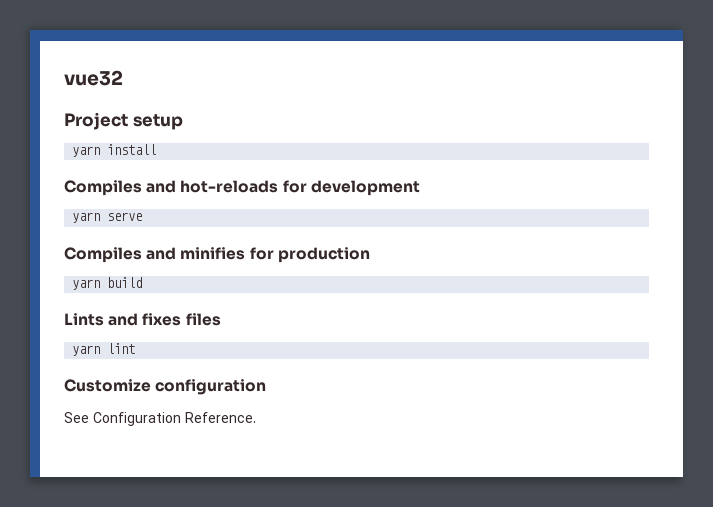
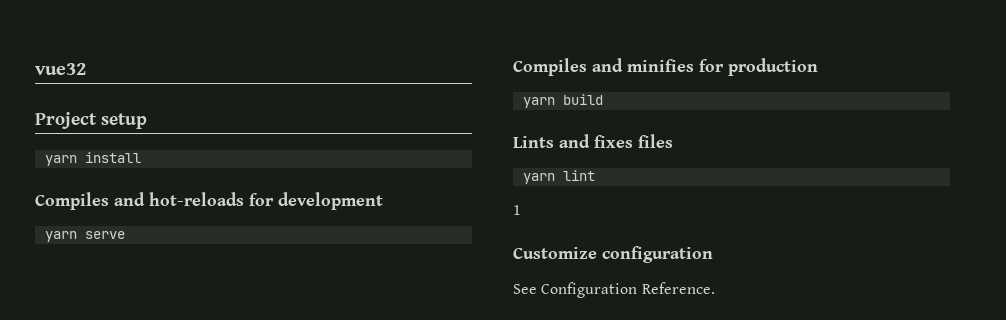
(136, 348) none -> [513,205,521,215] // 1

